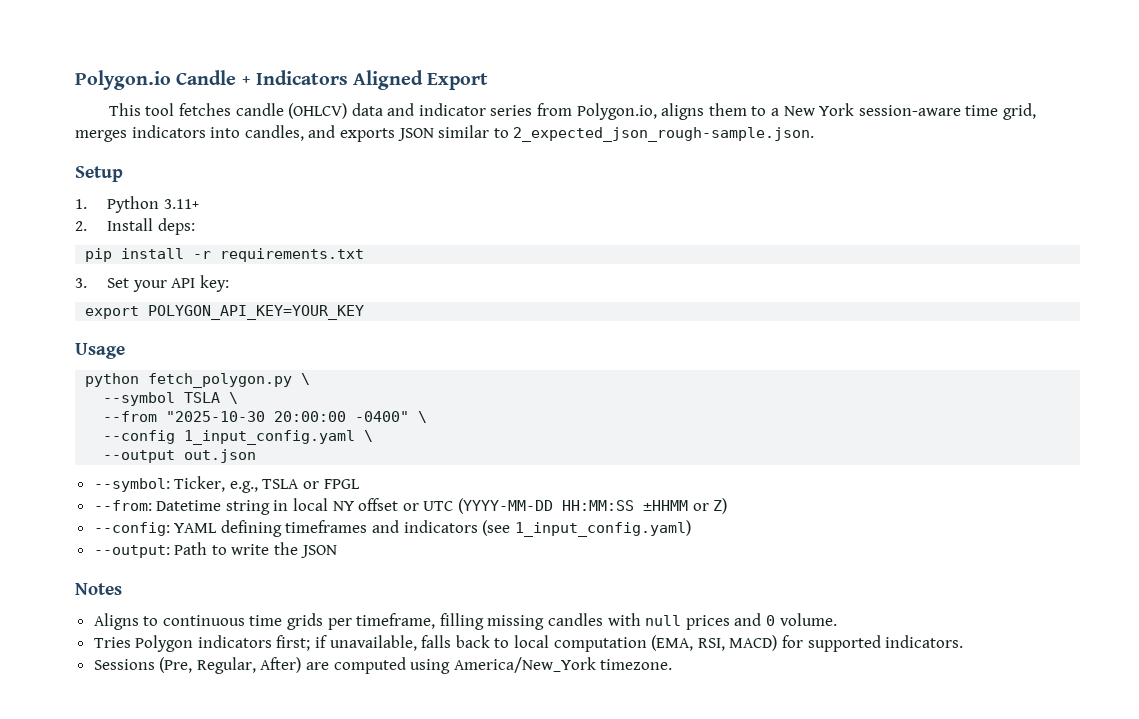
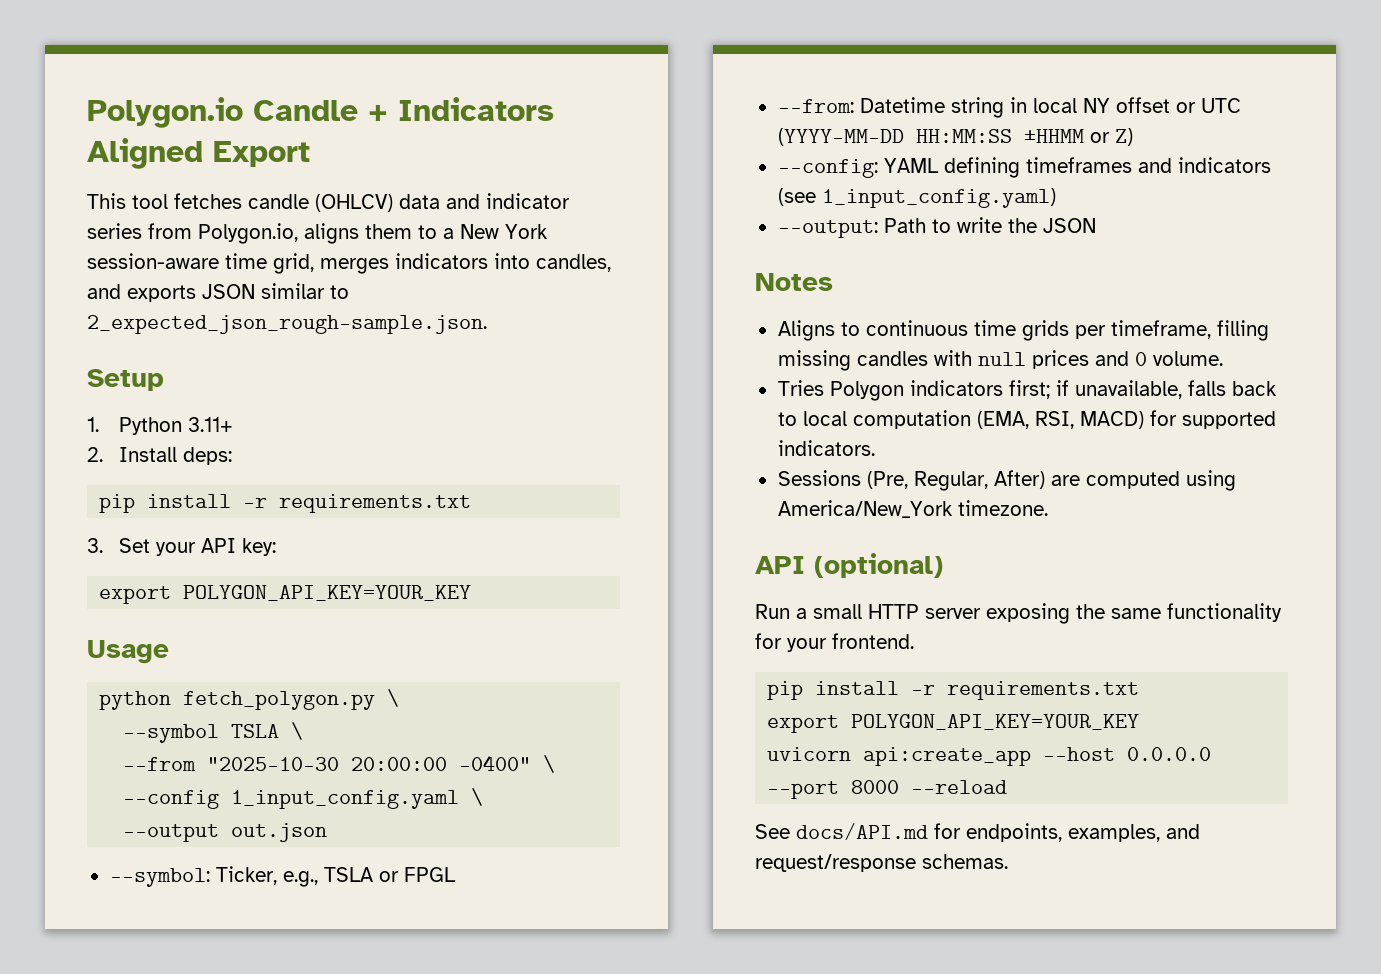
(673, 664) none -> [755,553,943,578] [755,603,1282,624] [755,633,914,652] [767,681,1140,700] [767,714,1140,733] [767,747,1212,766] [767,780,1008,799] [755,823,1200,842] [755,854,1008,872] // API (optional) // Run a small HTTP server exposing the same functionality for your frontend. // pip install -r requirements.txt // export POLYGON_API_KEY=YOUR_KEY // uvicorn api:create_app --host 0.0.0.0 --port 8000 --reload // See docs/API.md for endpoints, examples, and request/response schemas.

